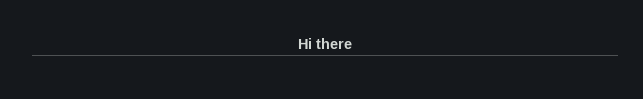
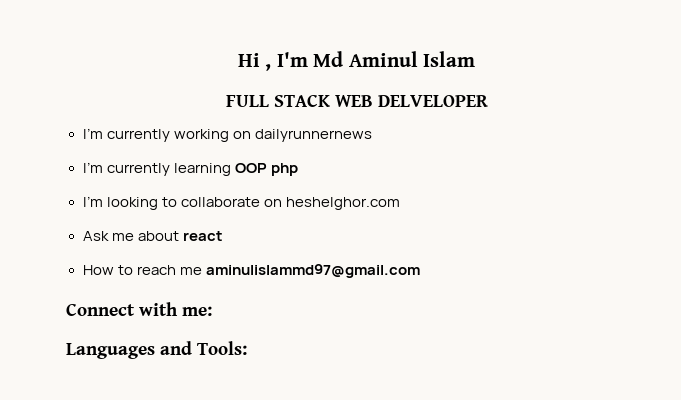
[316,38,352,49] there -> [265,51,476,71] [225,94,488,107] [82,128,372,142] [82,162,298,176] [82,196,400,210] [82,231,223,241] [82,264,420,278] [66,302,212,316] [66,341,247,359] , I'm Md Aminul Islam // FULL STACK WEB DELVELOPER // I’m currently working on dailyrunnernews // I’m currently learning OOP php // I’m looking to collaborate on heshelghor.com // Ask me about react // How to reach me aminulislammd97@gmail.com // Connect with me: // Languages and Tools:

